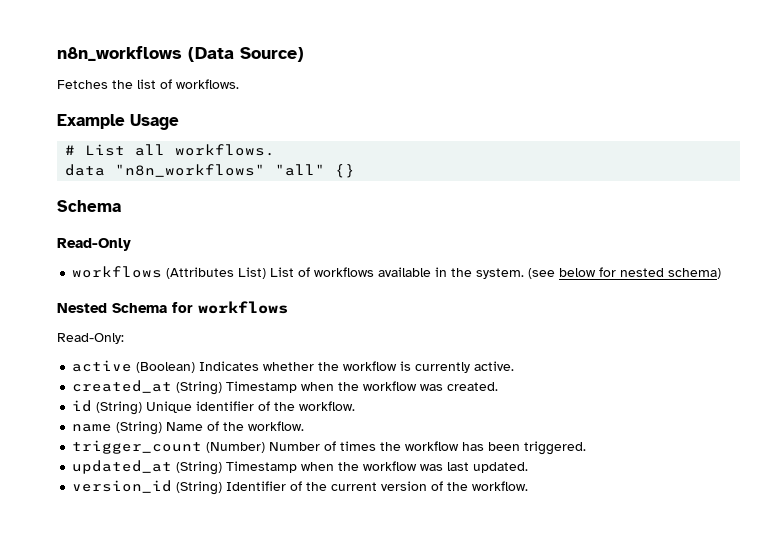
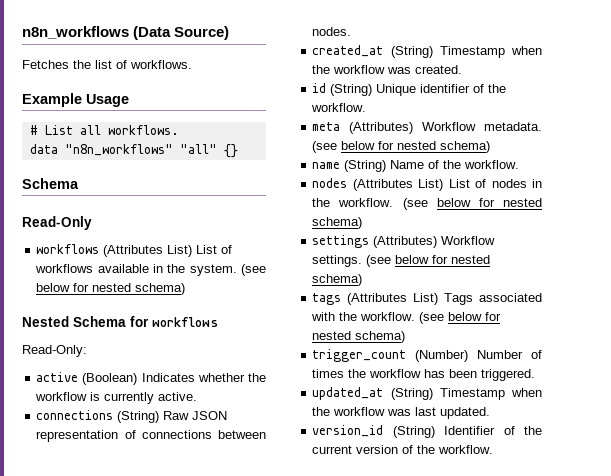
(515, 366) none -> [36,410,228,423] [36,430,266,442] [312,27,352,36] // connections (String) Raw JSON representation of connections between nodes.
(356, 406) none -> [312,122,542,134] [312,141,491,153] // meta (Attributes) Workflow metadata. (see below for nested schema)
(305, 426) none -> [312,178,542,191] [312,198,542,210] [312,217,363,229] [312,235,496,248] [312,255,491,267] [312,274,363,286] [312,293,542,305] [311,312,502,324] [312,331,406,343] // nodes (Attributes List) List of nodes in the workflow. (see below for nested schema) // settings (Attributes) Workflow settings. (see below for nested schema) // tags (Attributes List) Tags associated with the workflow. (see below for nested schema)

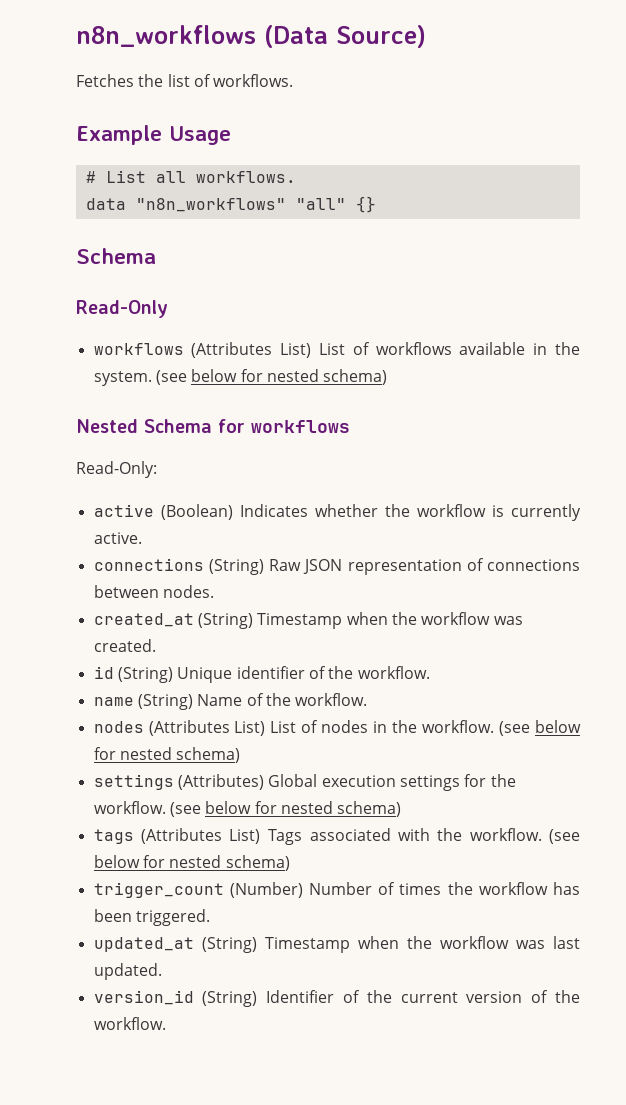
[312,122,542,134] [312,141,491,153] // meta (Attributes) Workflow metadata. (see below for nested schema) -> (430, 672) none
[441,236,496,245] [312,255,363,267] Workflow settings. -> [268,774,516,791] [93,801,166,814] Global execution settings for the workflow.

